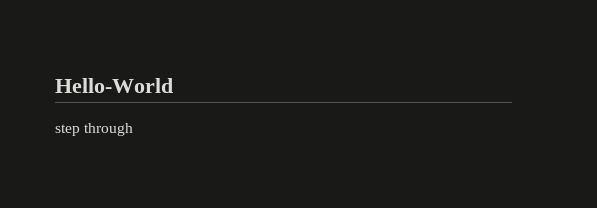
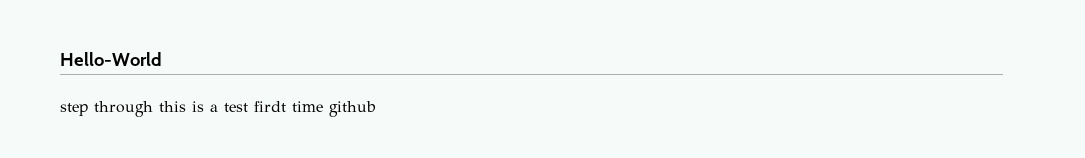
(134, 129) none -> [159,101,376,117] this is a test firdt time github

